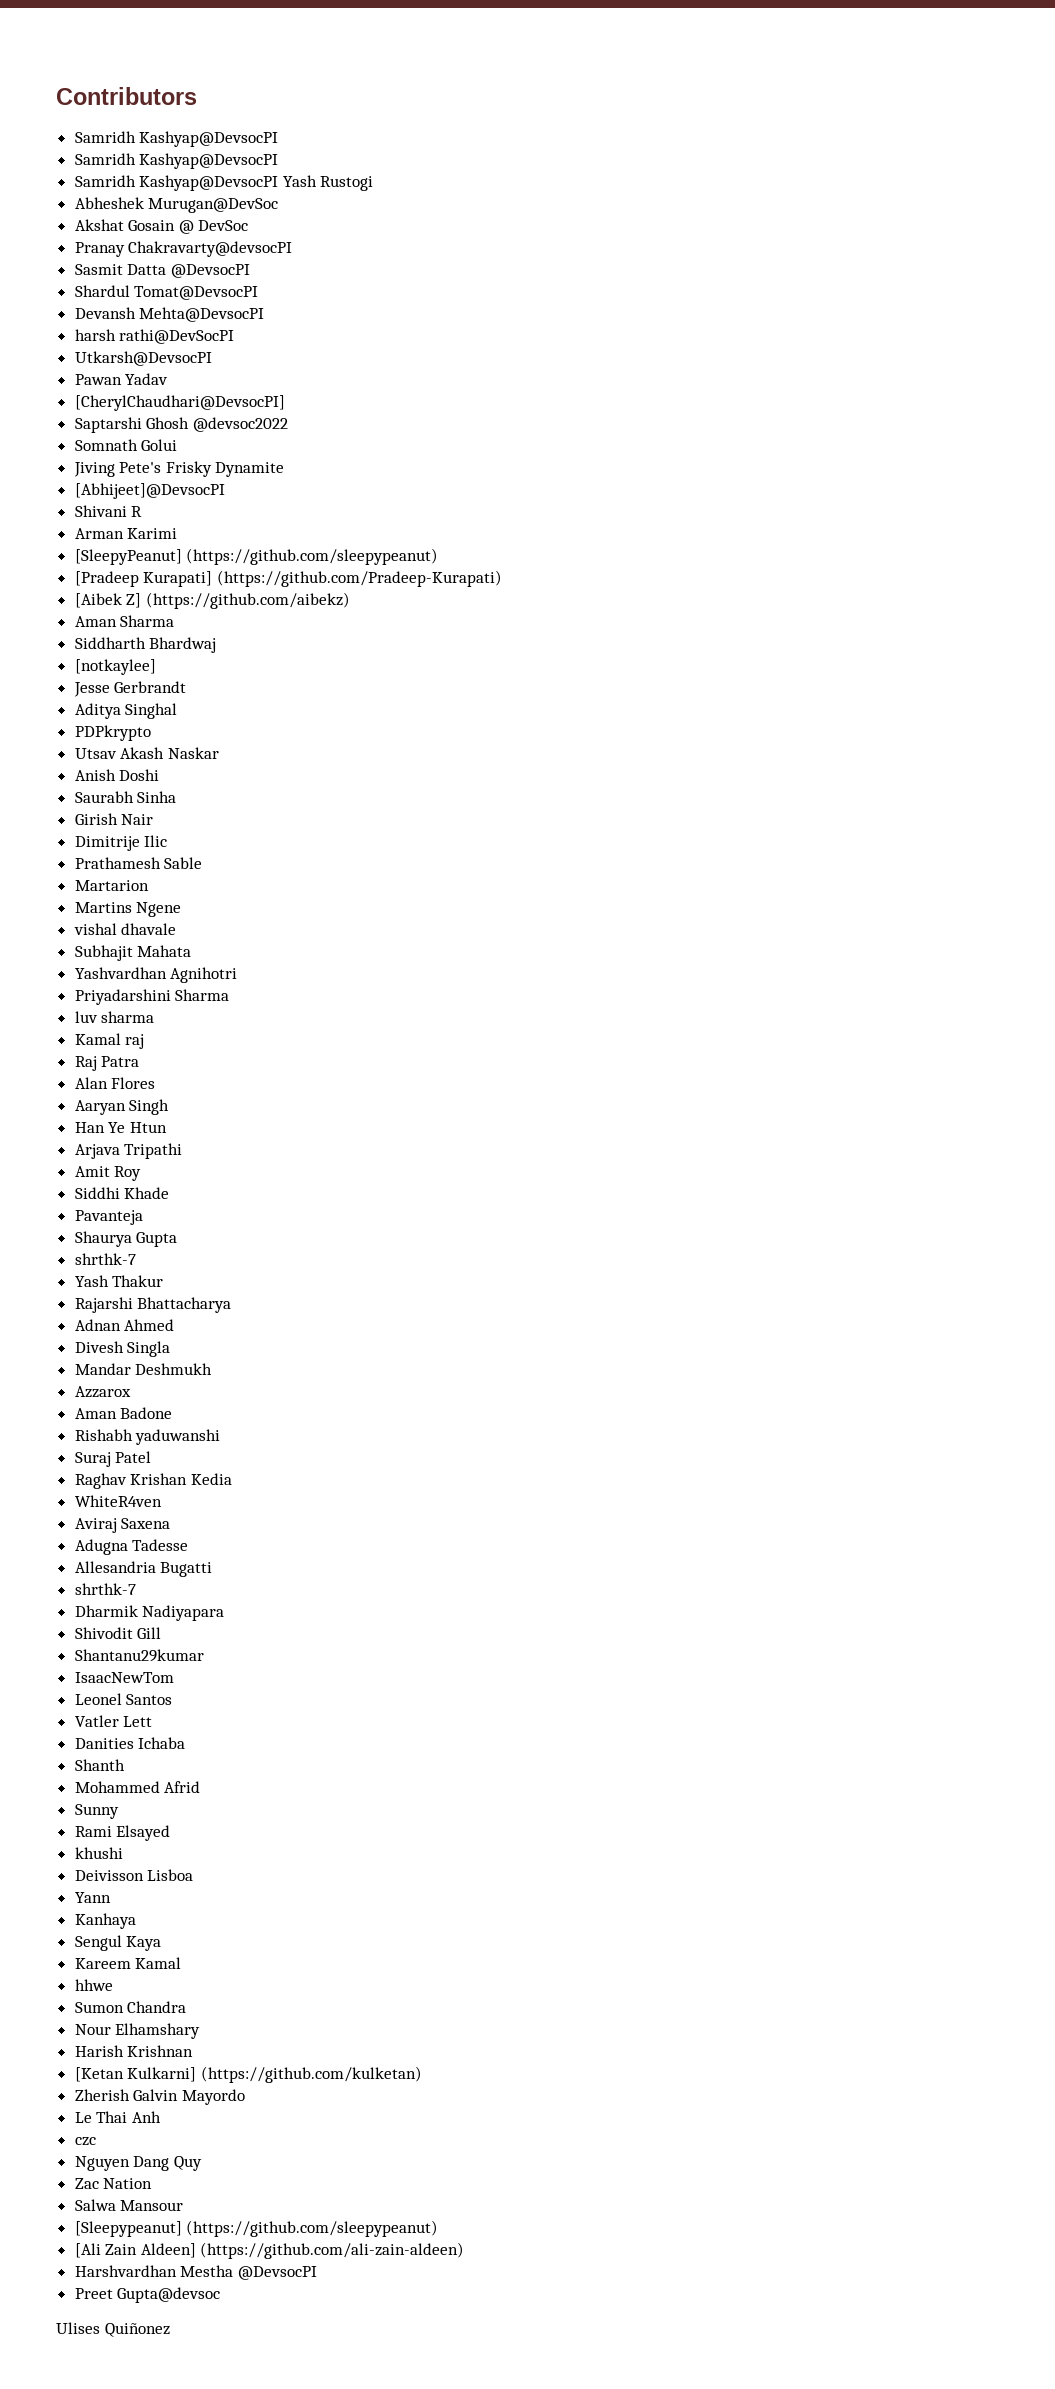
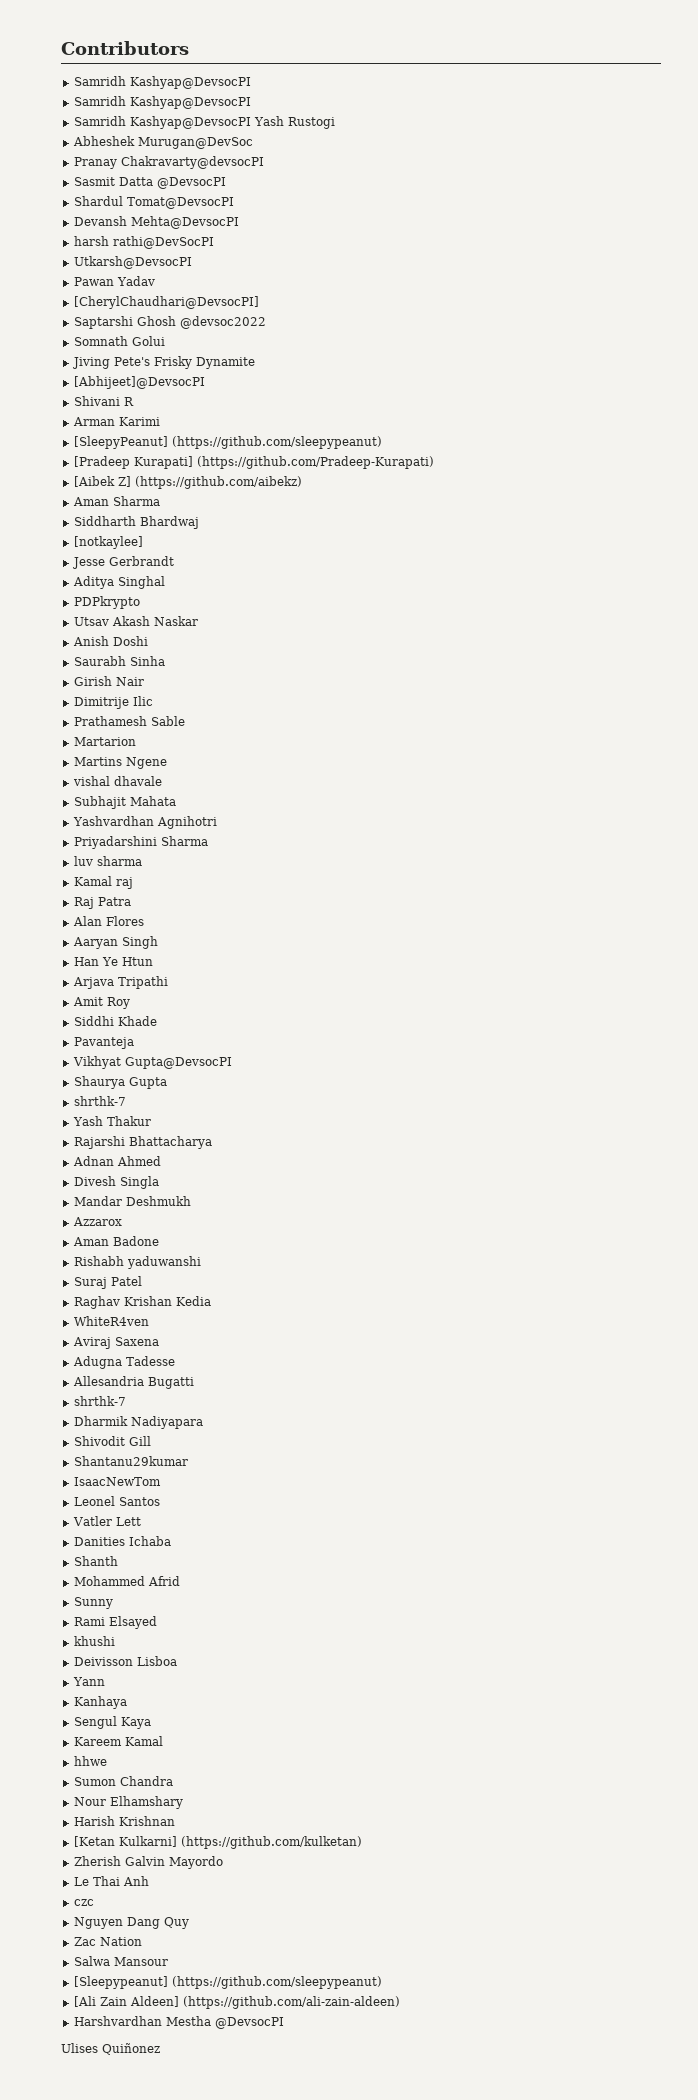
[74,219,249,234] // Akshat Gosain @ DevSoc -> (253, 143) none
(143, 1217) none -> [72,1056,232,1069] // Vikhyat Gupta@DevsocPI
[74,2287,221,2303] // Preet Gupta@devsoc -> (284, 2023) none

